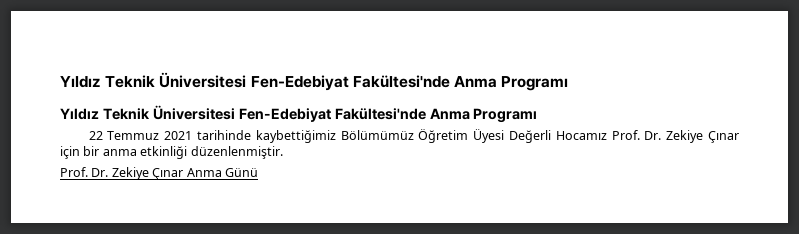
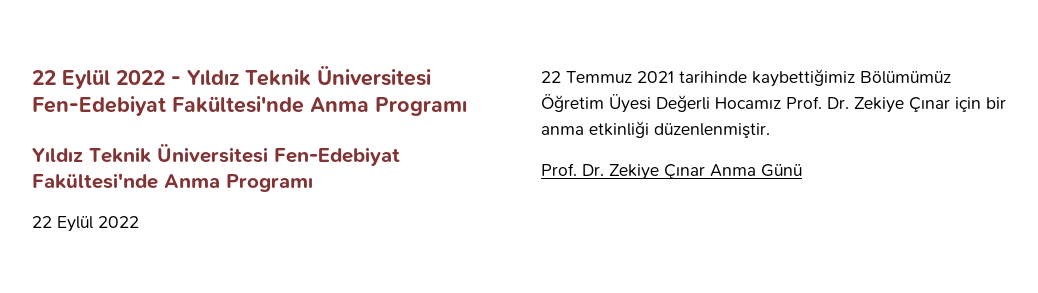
(60, 82) none -> [32,69,181,89] 22 Eylül 2022 -
(538, 115) none -> [32,216,139,232] // 22 Eylül 2022

